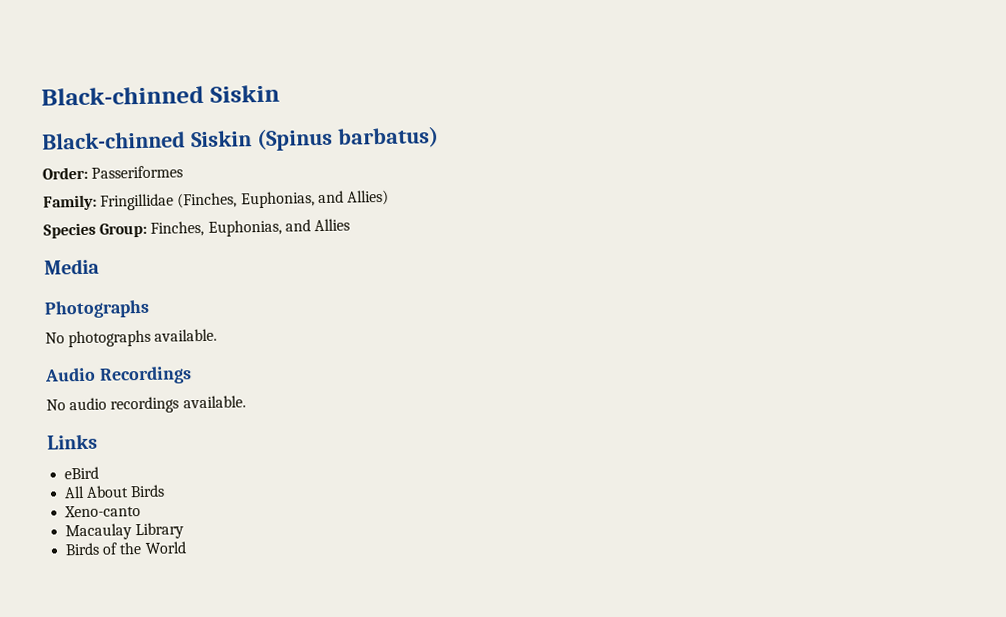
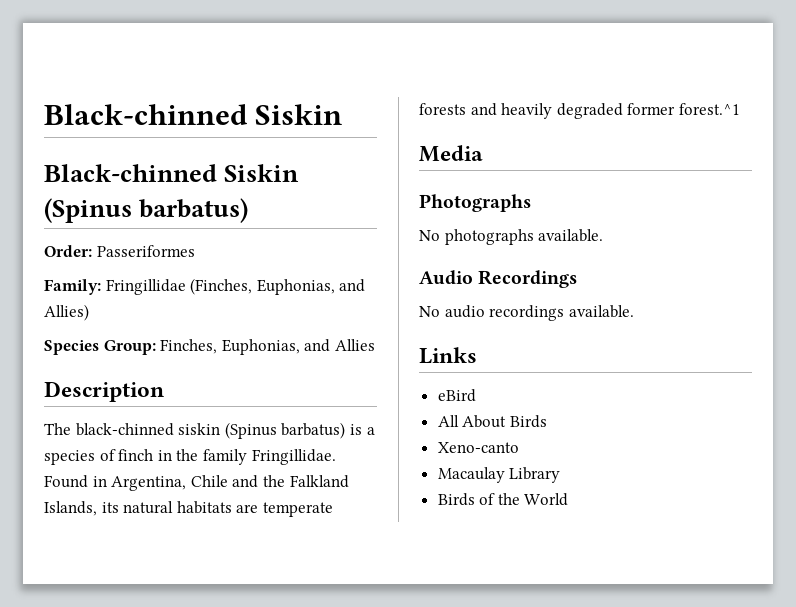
(350, 225) none -> [44,381,164,402] [44,422,375,439] [44,449,336,465] [44,475,349,491] [44,501,333,517] [419,103,740,119] // Description // The black-chinned siskin (Spinus barbatus) is a species of finch in the family Fringillidae. Found in Argentina, Chile and the Falkland Islands, its natural habitats are temperate forests and heavily degraded former forest.^1

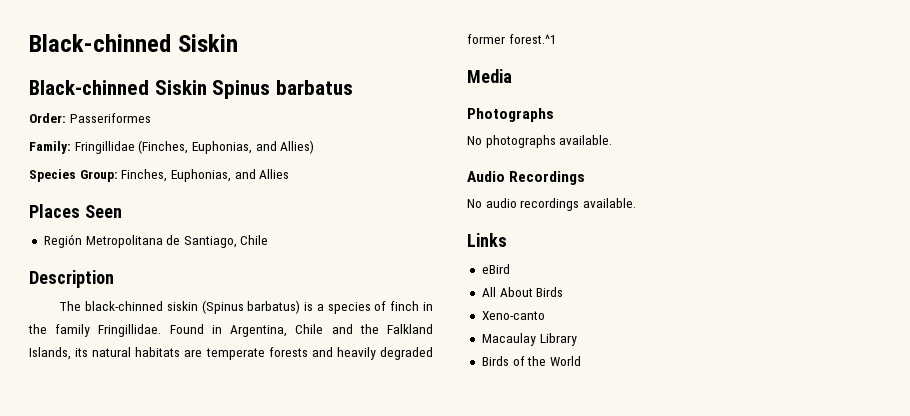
[44,198,249,223] (Spinus barbatus) -> [212,80,354,99] Spinus barbatus
(375, 345) none -> [29,204,122,218] [43,234,269,248] // Places Seen // Región Metropolitana de Santiago, Chile

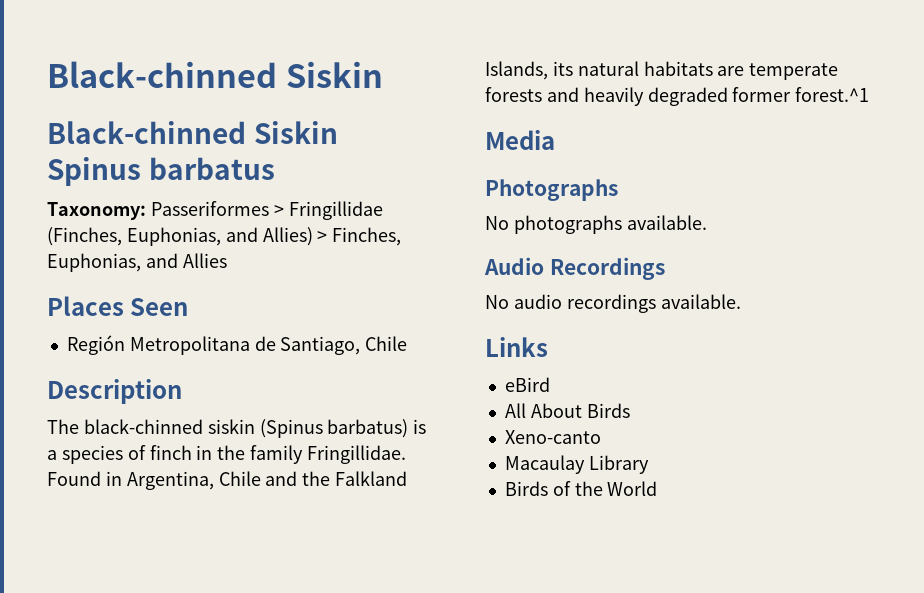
[29,113,66,123] Order: -> [47,202,146,220] Taxonomy:
[29,141,71,154] // Family: -> [273,205,284,216] >
[29,169,118,182] // Species Group: -> [317,231,328,242] >

